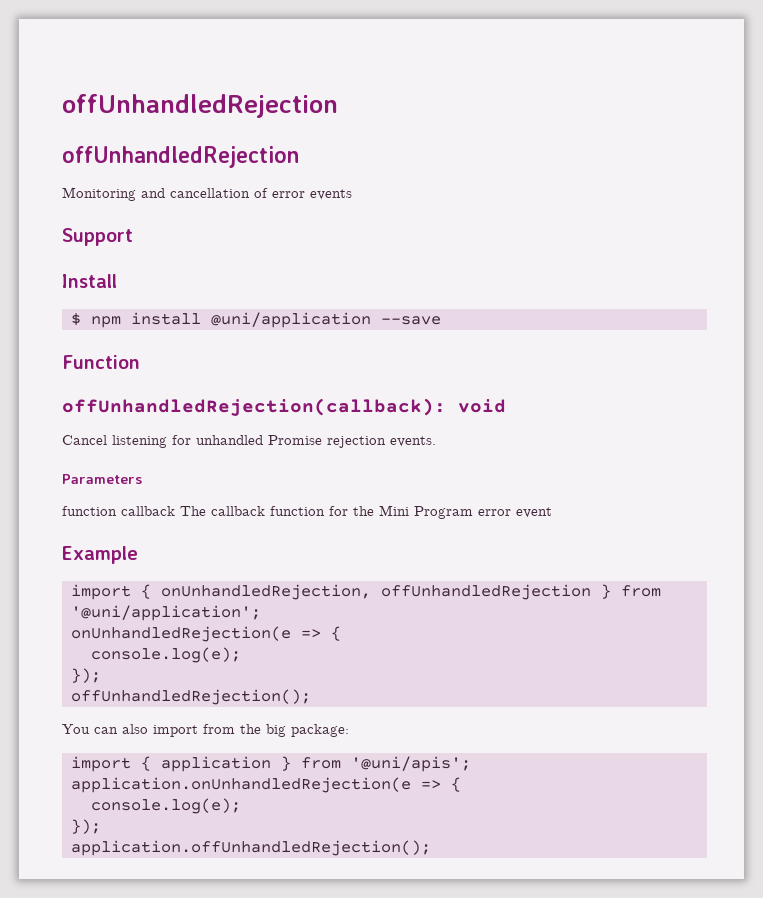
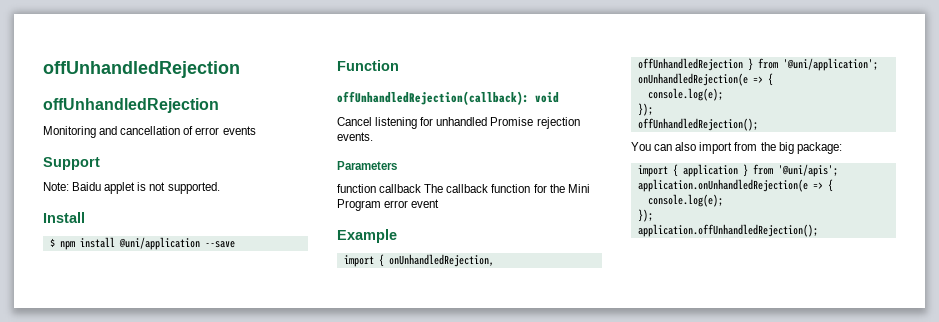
(133, 237) none -> [43,182,220,194] // Note: Baidu applet is not supported.

